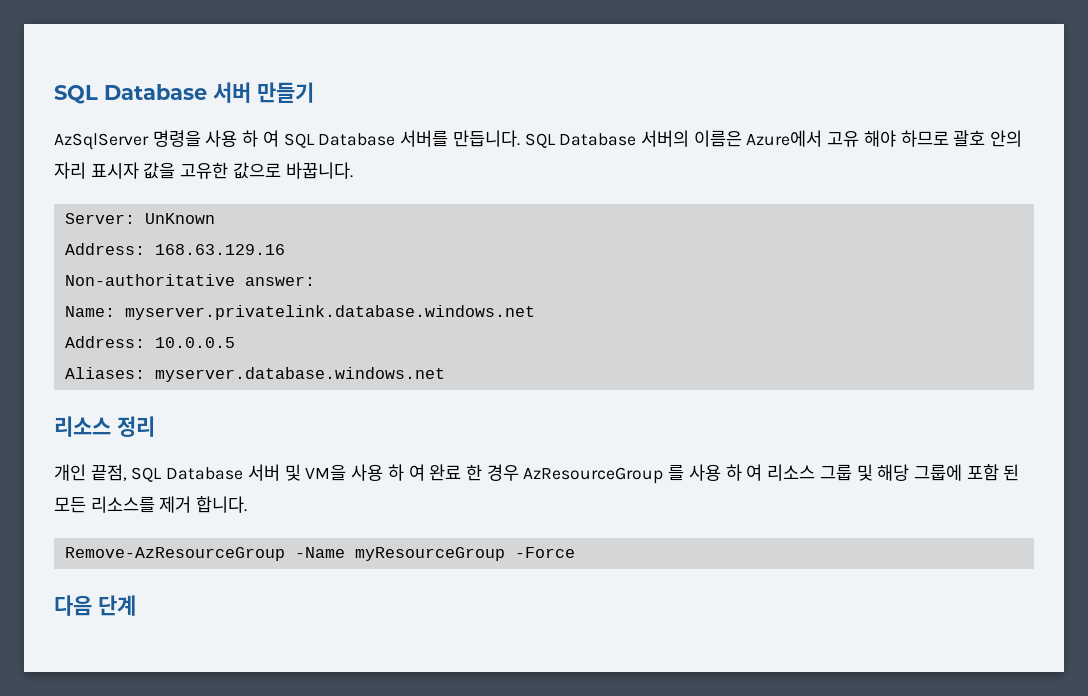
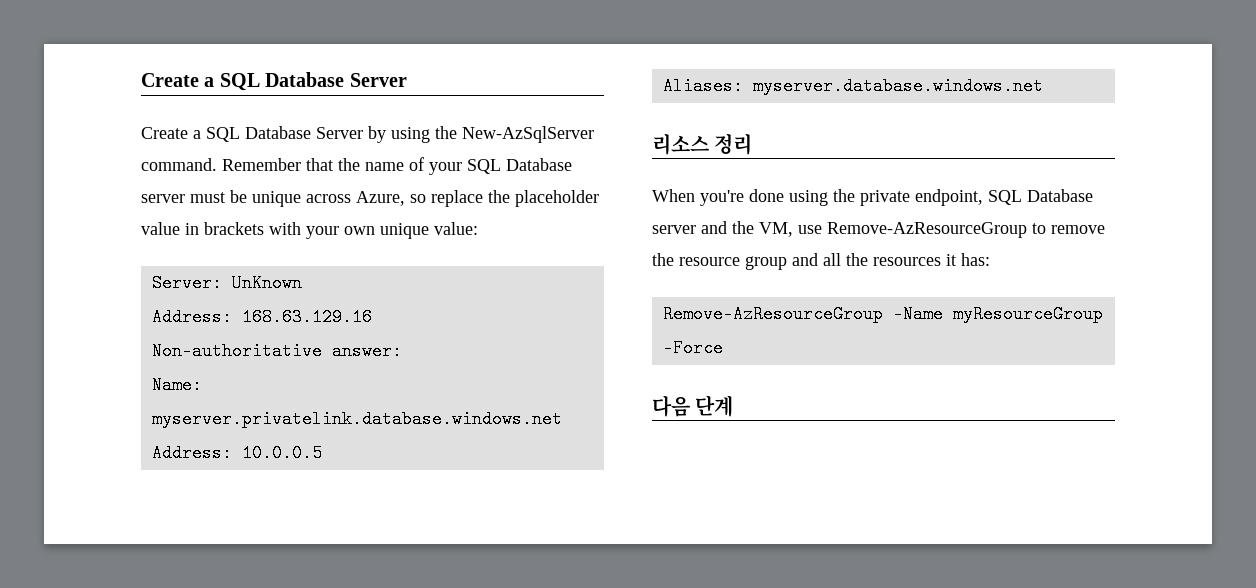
[54,82,314,104] [54,130,1023,150] [54,162,353,179] SQL Database 서버 만들기 // AzSqlServer 명령을 사용 하 여 SQL Database 서버를 만듭니다. SQL Database 서버의 이름은 Azure에서 고유 해야 하므로 괄호 안의 자리 표시자 값을 고유한 값으로 바꿉니다. -> [141,72,407,91] [141,126,594,143] [141,157,572,175] [141,190,599,207] [141,222,478,239] Create a SQL Database Server // Create a SQL Database Server by using the New-AzSqlServer command. Remember that the name of your SQL Database server must be unique across Azure, so replace the placeholder value in brackets with your own unique value:
[54,464,1020,484] [54,496,248,513] 개인 끝점, SQL Database 서버 및 VM을 사용 하 여 완료 한 경우 AzResourceGroup 를 사용 하 여 리소스 그룹 및 해당 그룹에 포함 된 모든 리소스를 제거 합니다. -> [652,189,1093,206] [652,221,1105,238] [652,253,990,270] When you're done using the private endpoint, SQL Database server and the VM, use Remove-AzResourceGroup to remove the resource group and all the resources it has:

